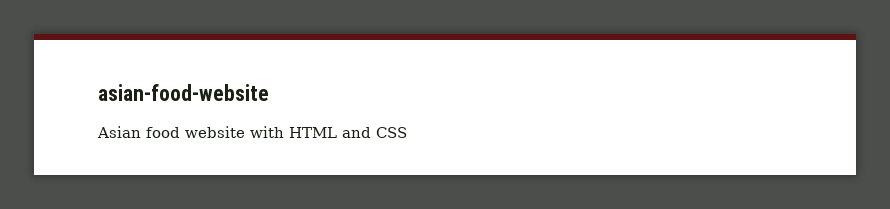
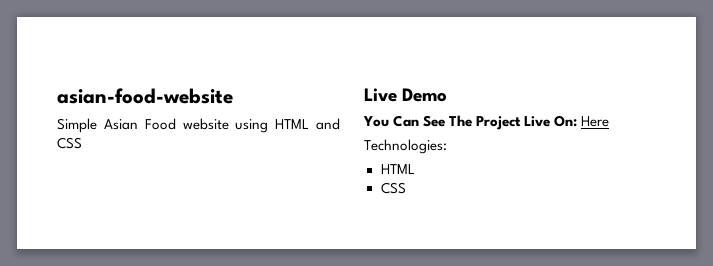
[97,126,371,138] Asian food website with HTML and -> [57,118,340,133] [57,137,82,149] [364,88,448,102] [363,115,610,130] [364,139,447,154] [380,164,415,174] Simple Asian Food website using HTML and CSS // Live Demo // You Can See The Project Live On: Here // Technologies: // HTML //

